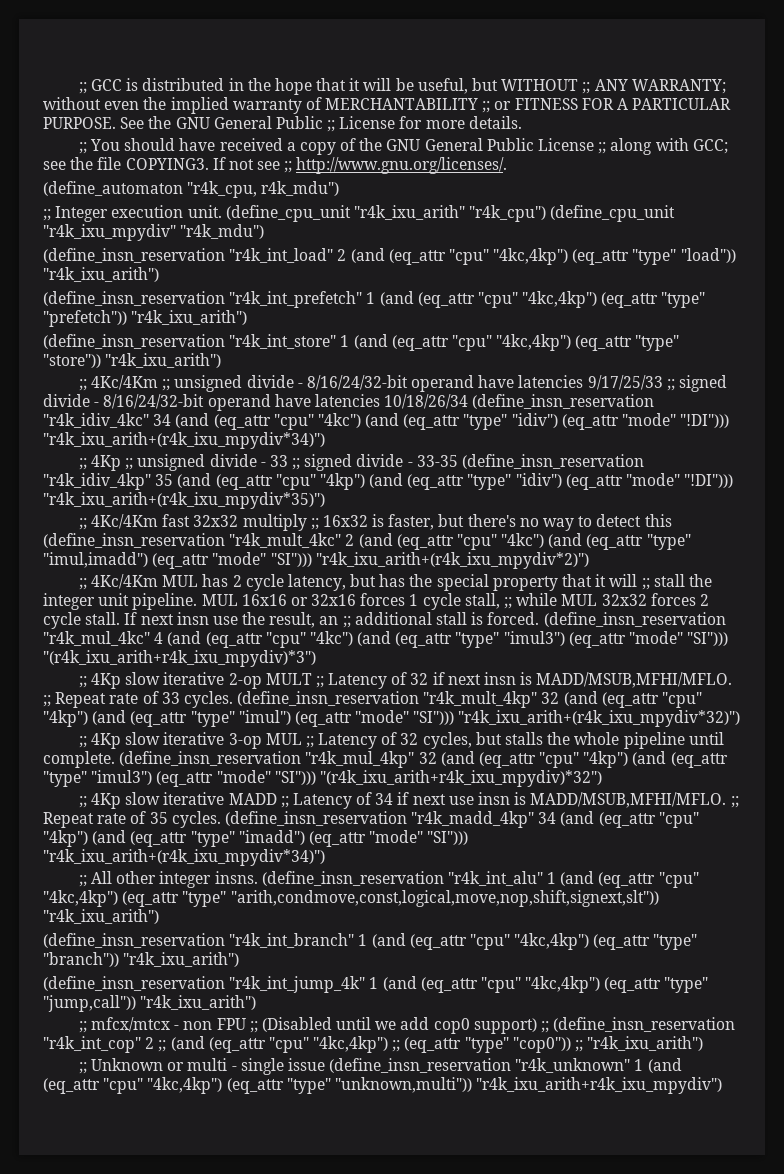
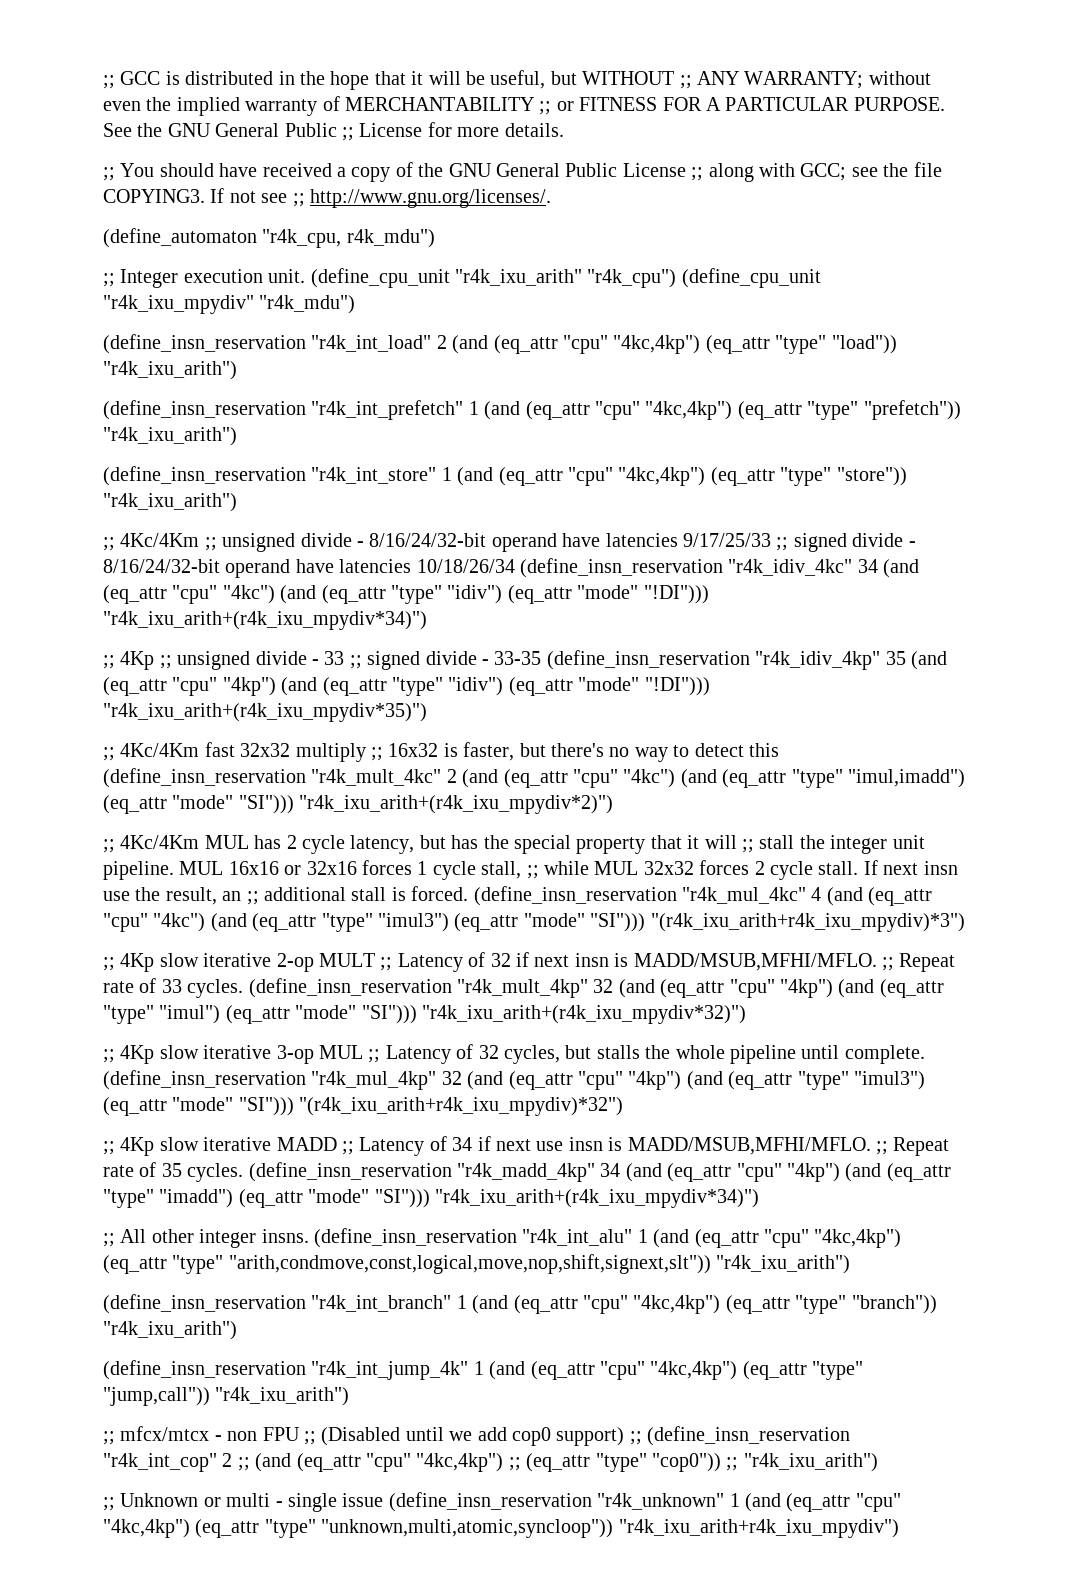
[334,1077,472,1093] "unknown,multi")) -> [321,1519,614,1538] "unknown,multi,atomic,syncloop"))

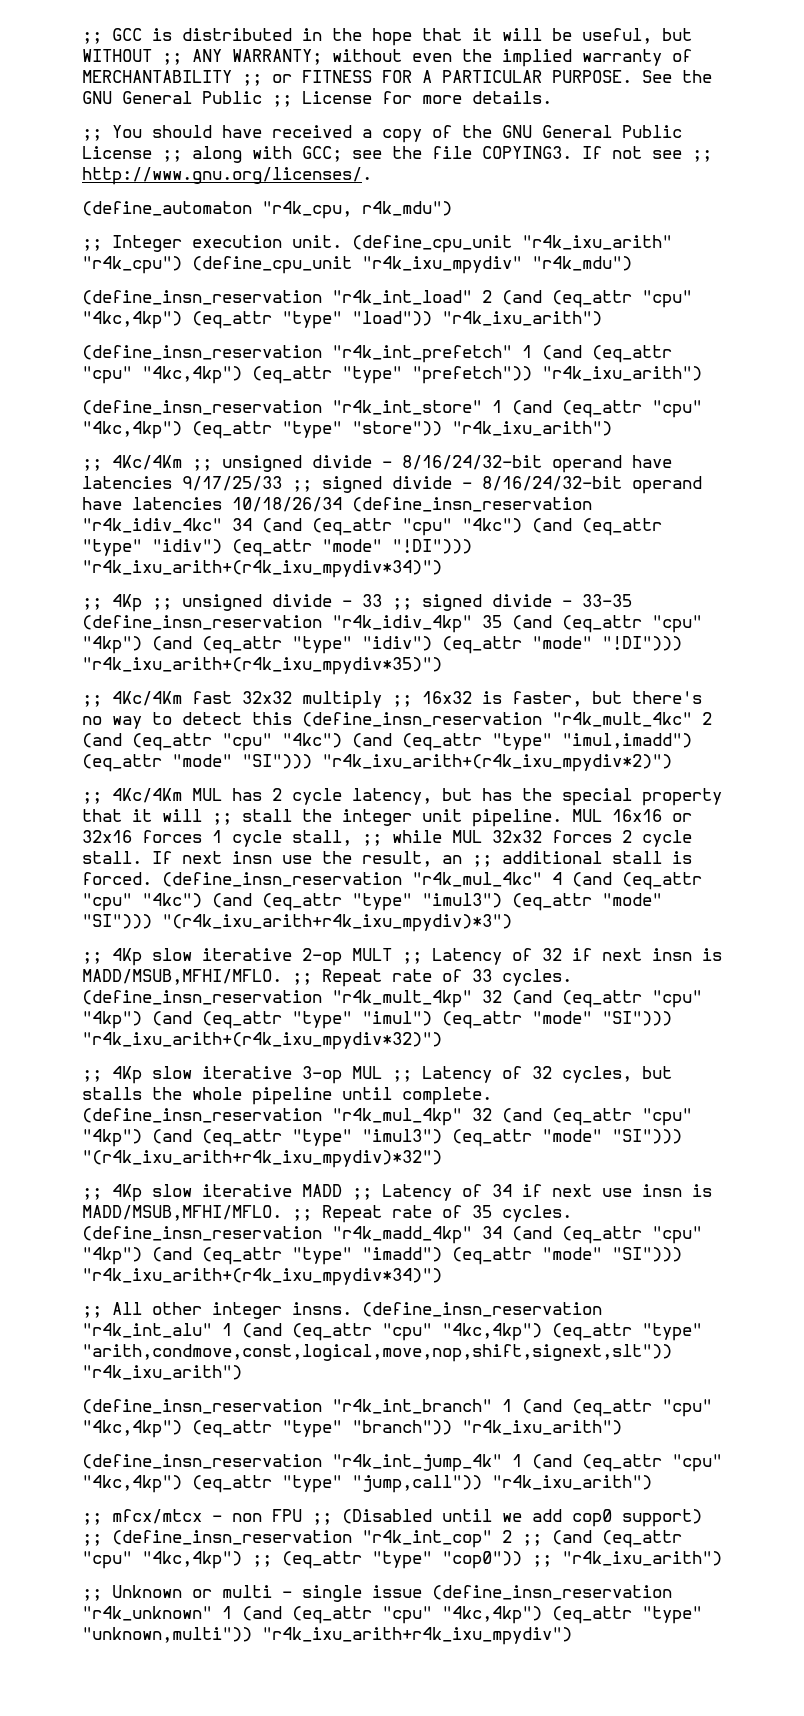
[321,1519,614,1538] "unknown,multi,atomic,syncloop")) -> [82,1627,252,1643] "unknown,multi"))

